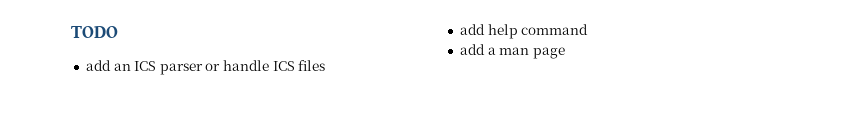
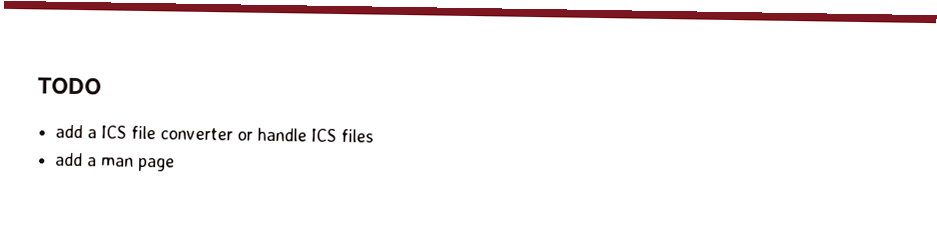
[113,61,203,75] an ICS parser -> [87,125,234,141] a ICS file converter
[459,24,589,39] // add help command -> (375, 136) none

